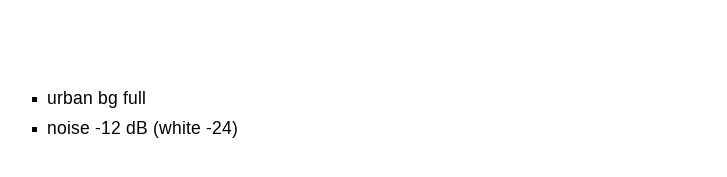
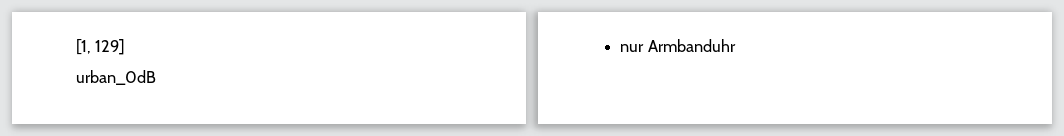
[47,91,147,108] [47,121,239,138] urban bg full // noise -12 dB (white -24) -> [76,39,126,55] [76,70,156,85] [620,39,736,52] [1, 129] // urban_0dB // nur Armbanduhr

